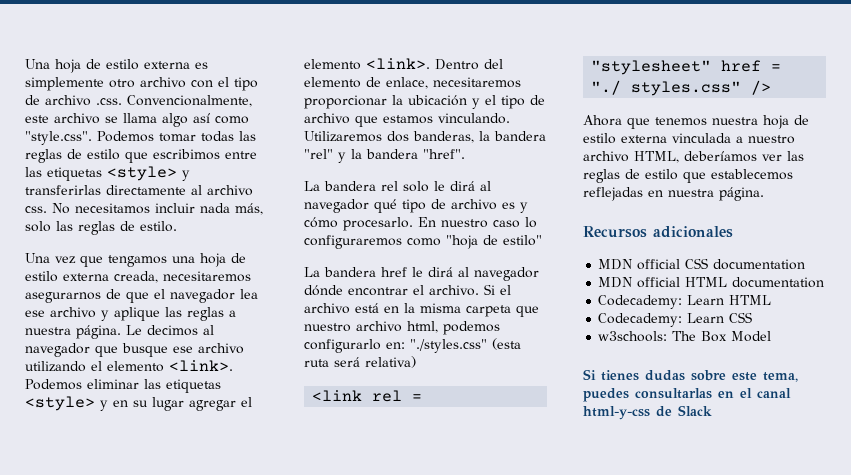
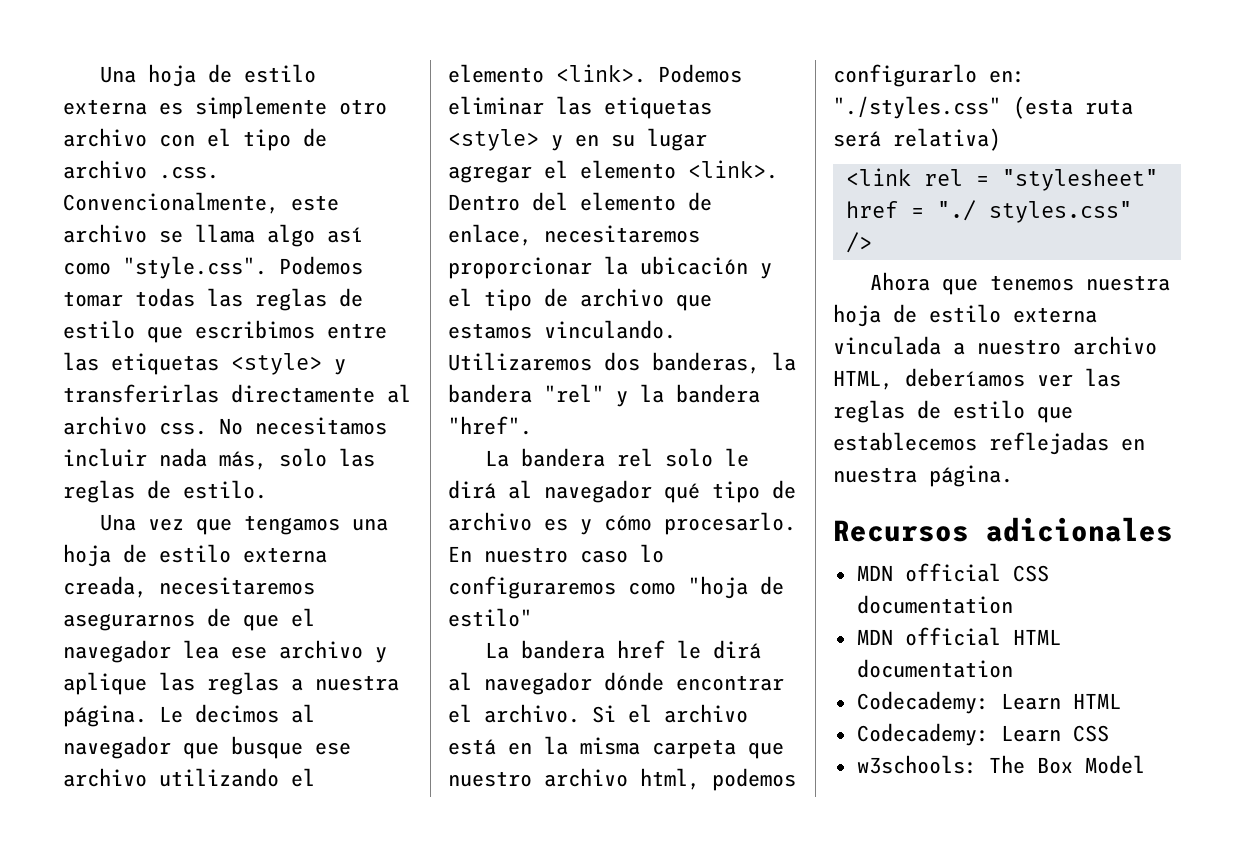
[583,369,798,382] [583,388,791,402] [583,405,712,420] // Si tienes dudas sobre este tema, puedes consultarlas en el canal html-y-css de Slack -> (1145, 764) none

